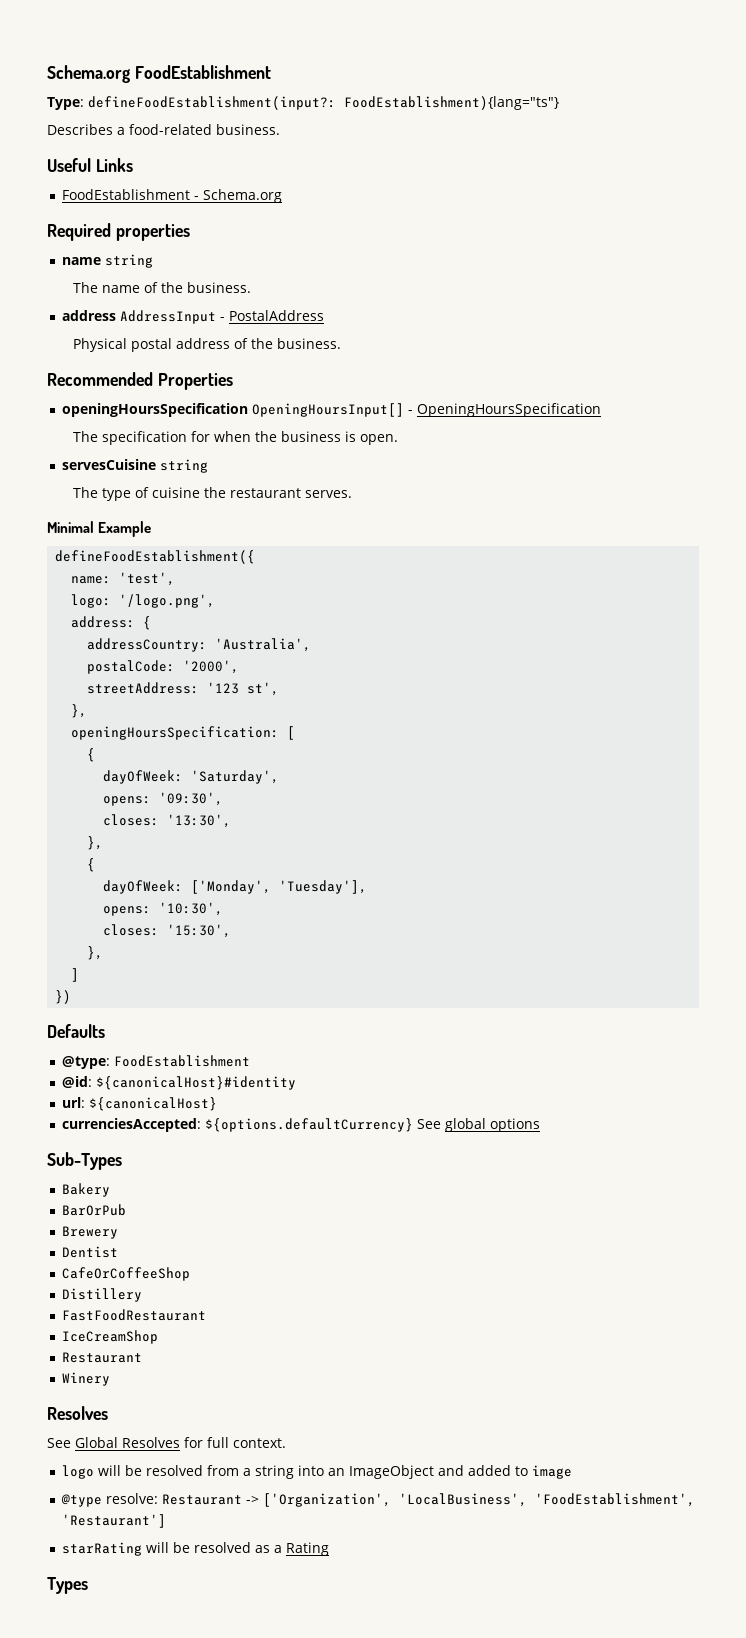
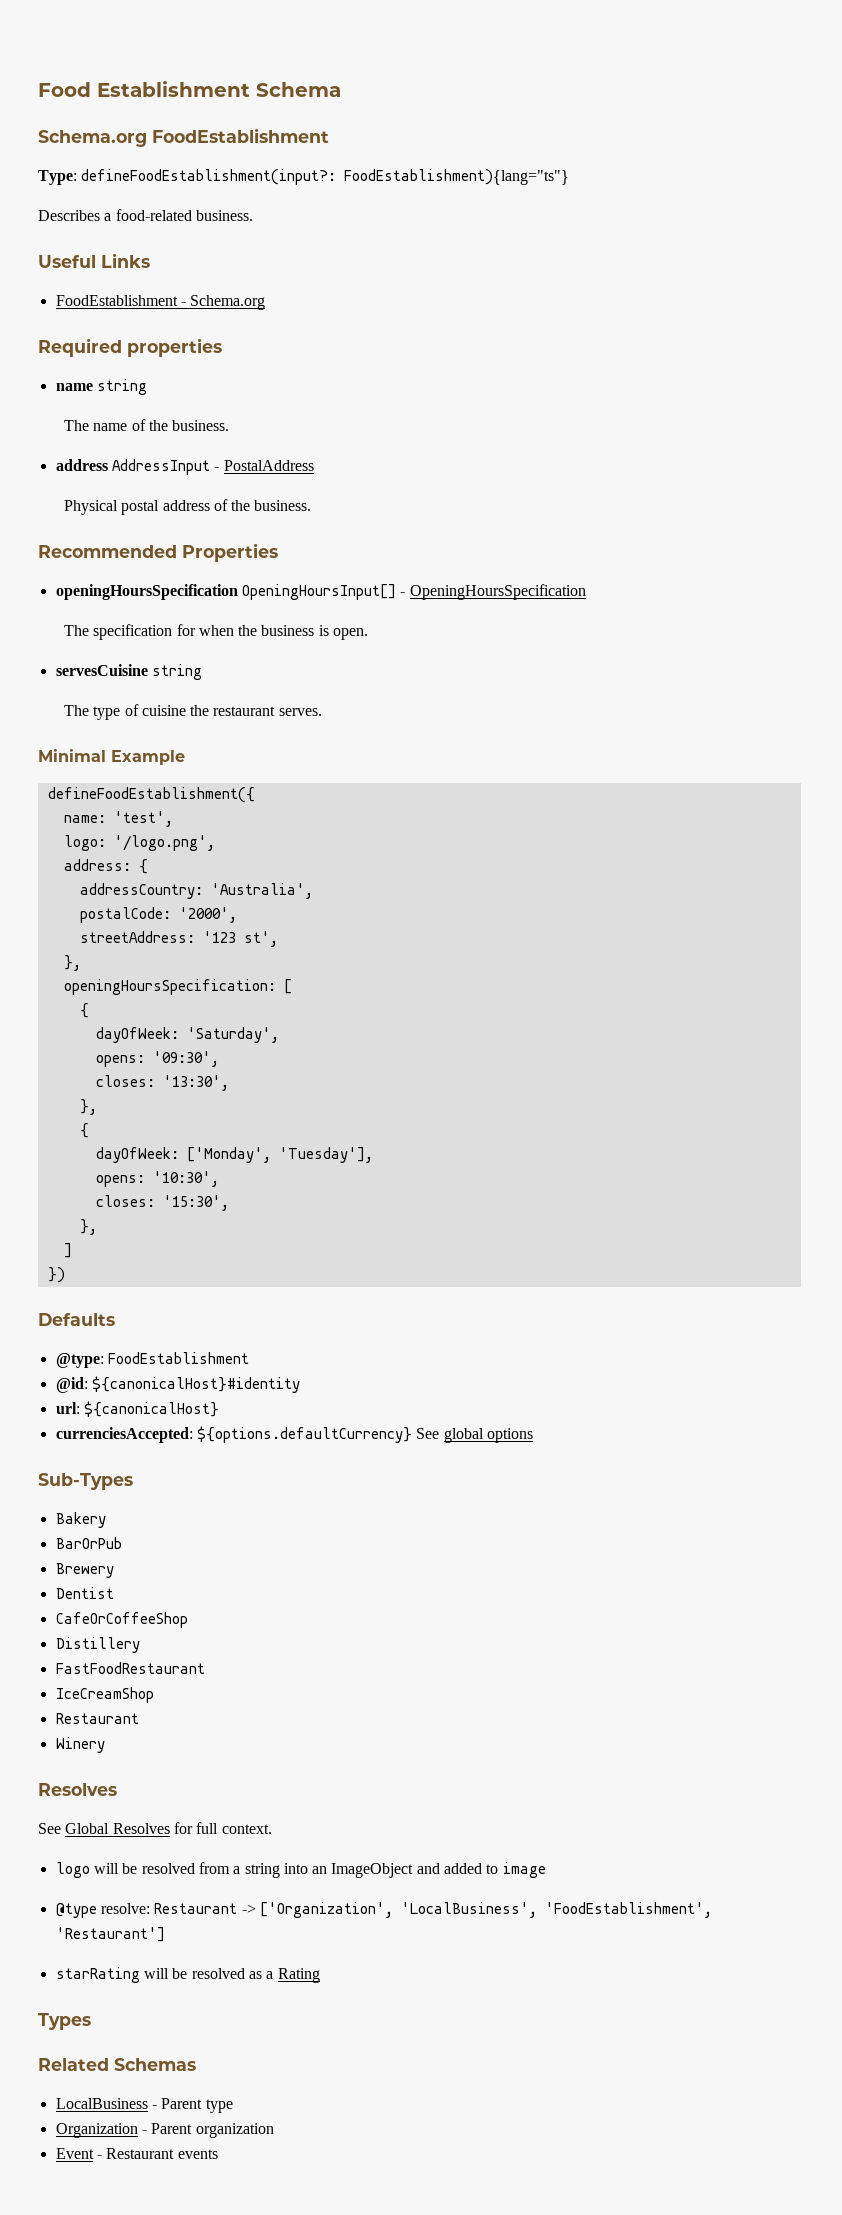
(47, 74) none -> [38,81,341,97] Food Establishment Schema //
(88, 1585) none -> [38,2058,196,2071] [55,2098,233,2113] [55,2123,274,2138] [55,2148,218,2159] // Related Schemas // LocalBusiness - Parent type // Organization - Parent organization // Event - Restaurant events

